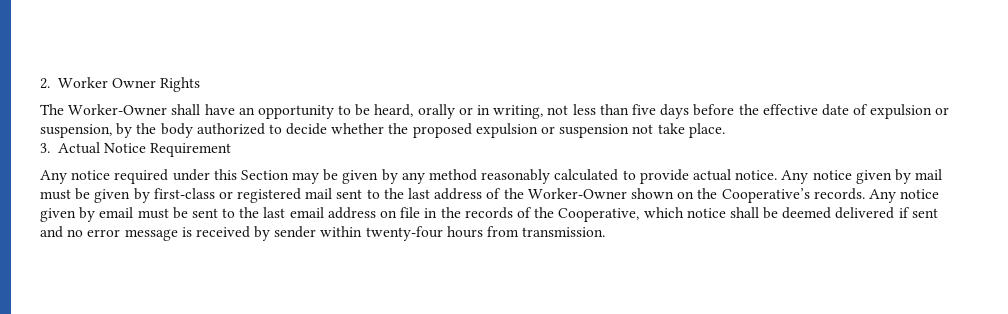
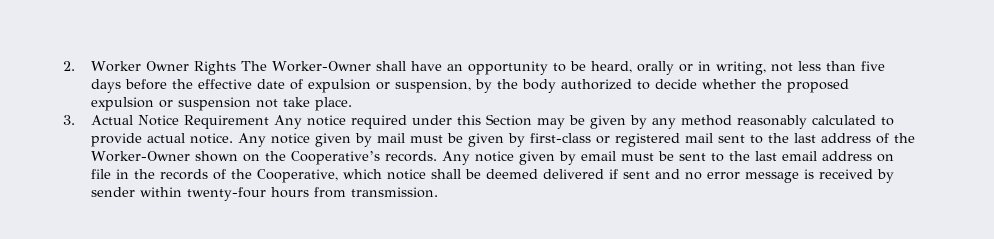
(201, 84) // -> (236, 68) none
(232, 150) // -> (269, 122) none

